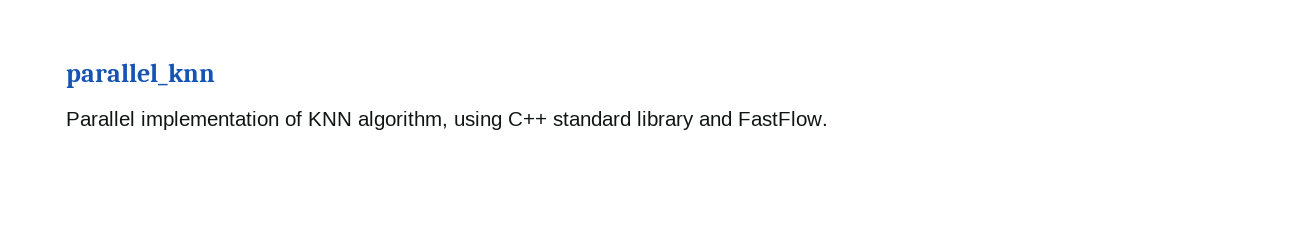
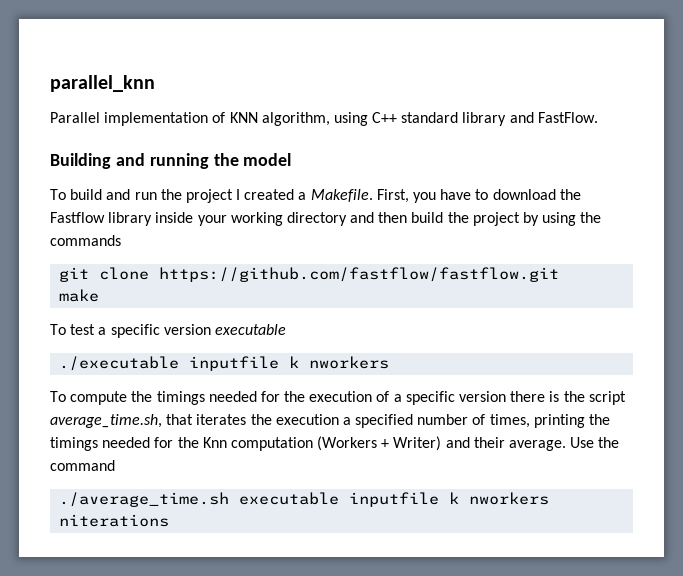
(828, 118) none -> [50,153,292,169] [50,189,581,203] [50,212,602,226] [50,235,121,246] [59,267,560,282] [59,289,100,302] [50,324,286,338] [59,356,390,371] [50,391,626,405] [50,414,611,428] [50,436,620,451] [50,460,115,471] [59,492,550,507] [59,514,170,527] // Building and running the model // To build and run the project I created a Makefile. First, you have to download the Fastflow library inside your working directory and then build the project by using the commands // git clone https://github.com/fastflow/fastflow.git // make // To test a specific version executable // ./executable inputfile k nworkers // To compute the timings needed for the execution of a specific version there is the script average_time.sh, that iterates the execution a specified number of times, printing the timings needed for the Knn computation (Workers + Writer) and their average. Use the command // ./average_time.sh executable inputfile k nworkers niterations

